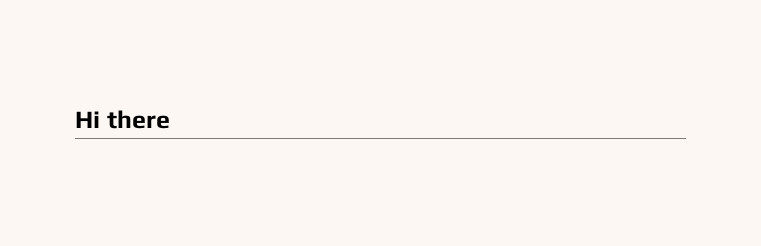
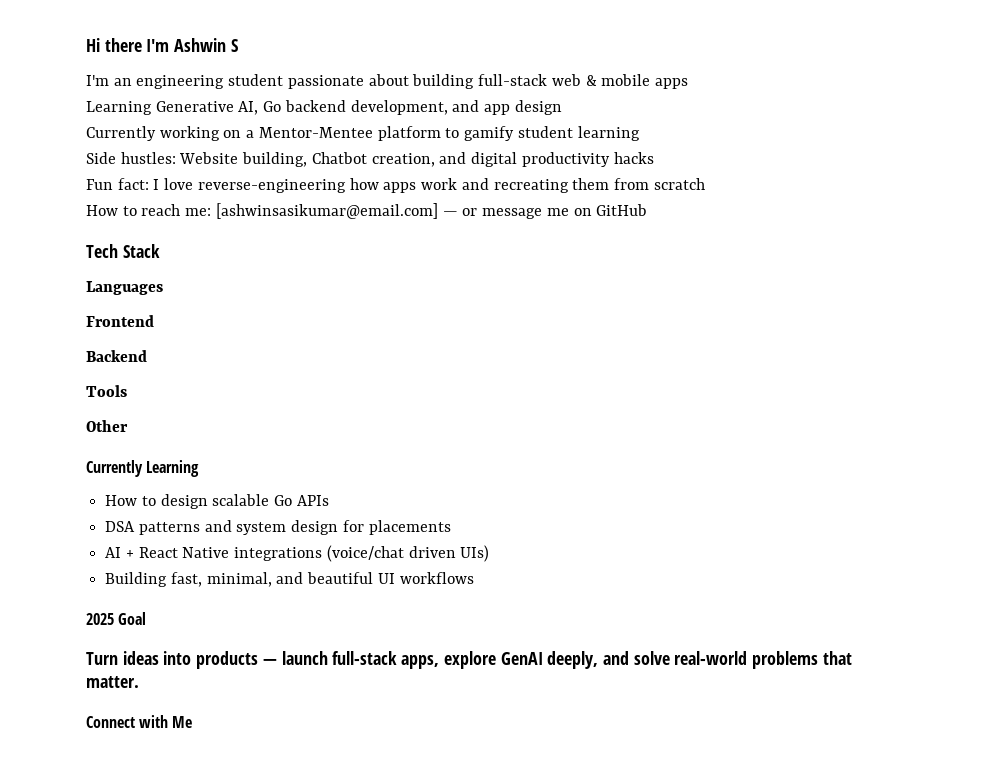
(170, 119) none -> [146,38,238,52] [86,74,688,89] [86,100,562,115] [86,126,640,141] [86,152,654,167] [86,178,705,193] [86,203,648,219] [86,244,160,258] [86,281,163,295] [86,315,154,327] [86,350,147,362] [86,385,127,397] [86,420,128,432] [86,460,200,477] [105,494,329,509] [105,520,451,535] [105,545,490,562] [105,572,474,587] [86,612,147,625] [86,651,852,669] [86,676,139,688] [86,715,193,728] I'm Ashwin S // I'm an engineering student passionate about building full-stack web & mobile apps // Learning Generative AI, Go backend development, and app design // Currently working on a Mentor-Mentee platform to gamify student learning // Side hustles: Website building, Chatbot creation, and digital productivity hacks // Fun fact: I love reverse-engineering how apps work and recreating them from scratch // How to reach me: [ashwinsasikumar@email.com] — or message me on GitHub // Tech Stack // Languages // Frontend // Backend // Tools // Other // Currently Learning // How to design scalable Go APIs // DSA patterns and system design for placements // AI + React Native integrations (voice/chat driven UIs) // Building fast, minimal, and beautiful UI workflows // 2025 Goal // Turn ideas into products — launch full-stack apps, explore GenAI deeply, and solve real-world problems that matter. // Connect with Me

